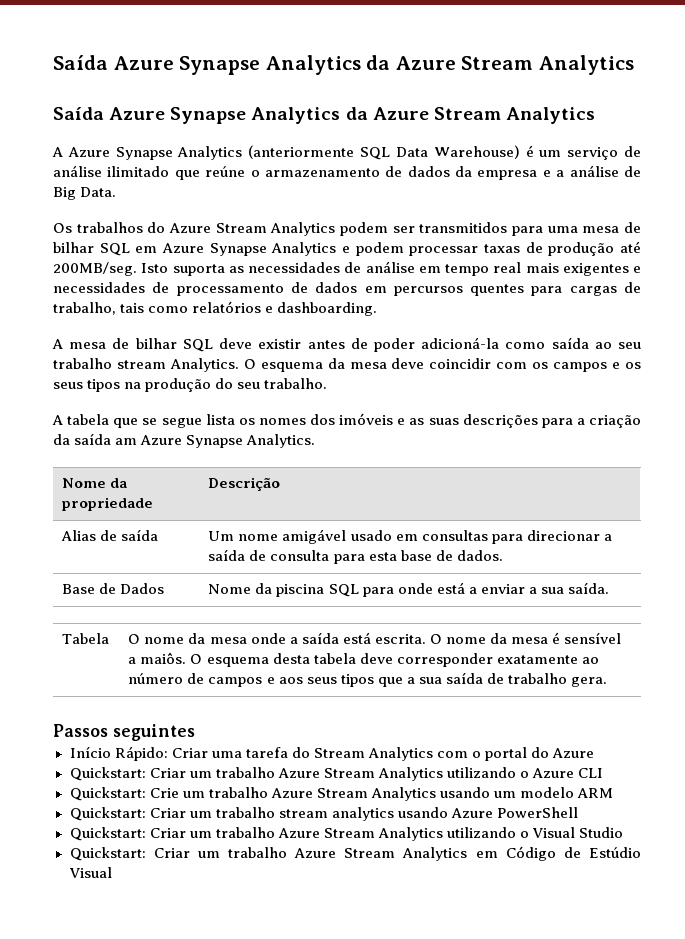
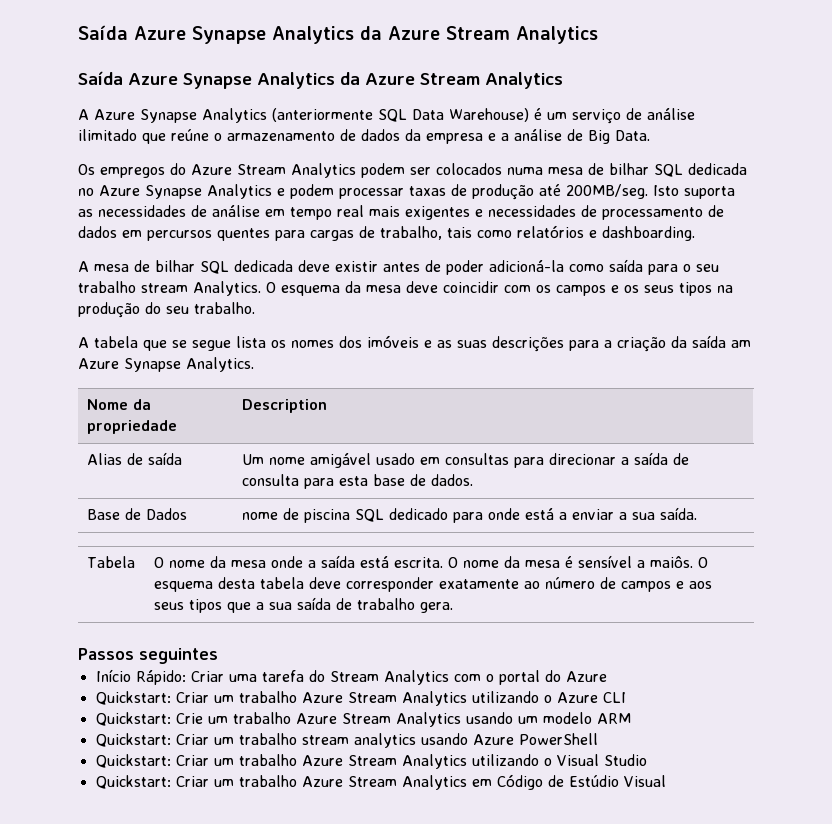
[76,222,143,233] trabalhos -> [100,167,165,178] empregos
[419,222,641,236] [53,242,158,256] transmitidos para uma mesa de bilhar SQL em -> [436,163,747,177] [78,188,94,196] colocados numa mesa de bilhar SQL dedicada no
(213, 345) none -> [234,260,293,272] dedicada
[594,342,612,349] ao -> [648,264,691,275] para o
[208,477,281,491] Descrição -> [242,399,328,413] Description
[208,583,273,594] Nome da -> [242,508,300,520] nome de
(359, 590) none -> [389,508,449,520] dedicado

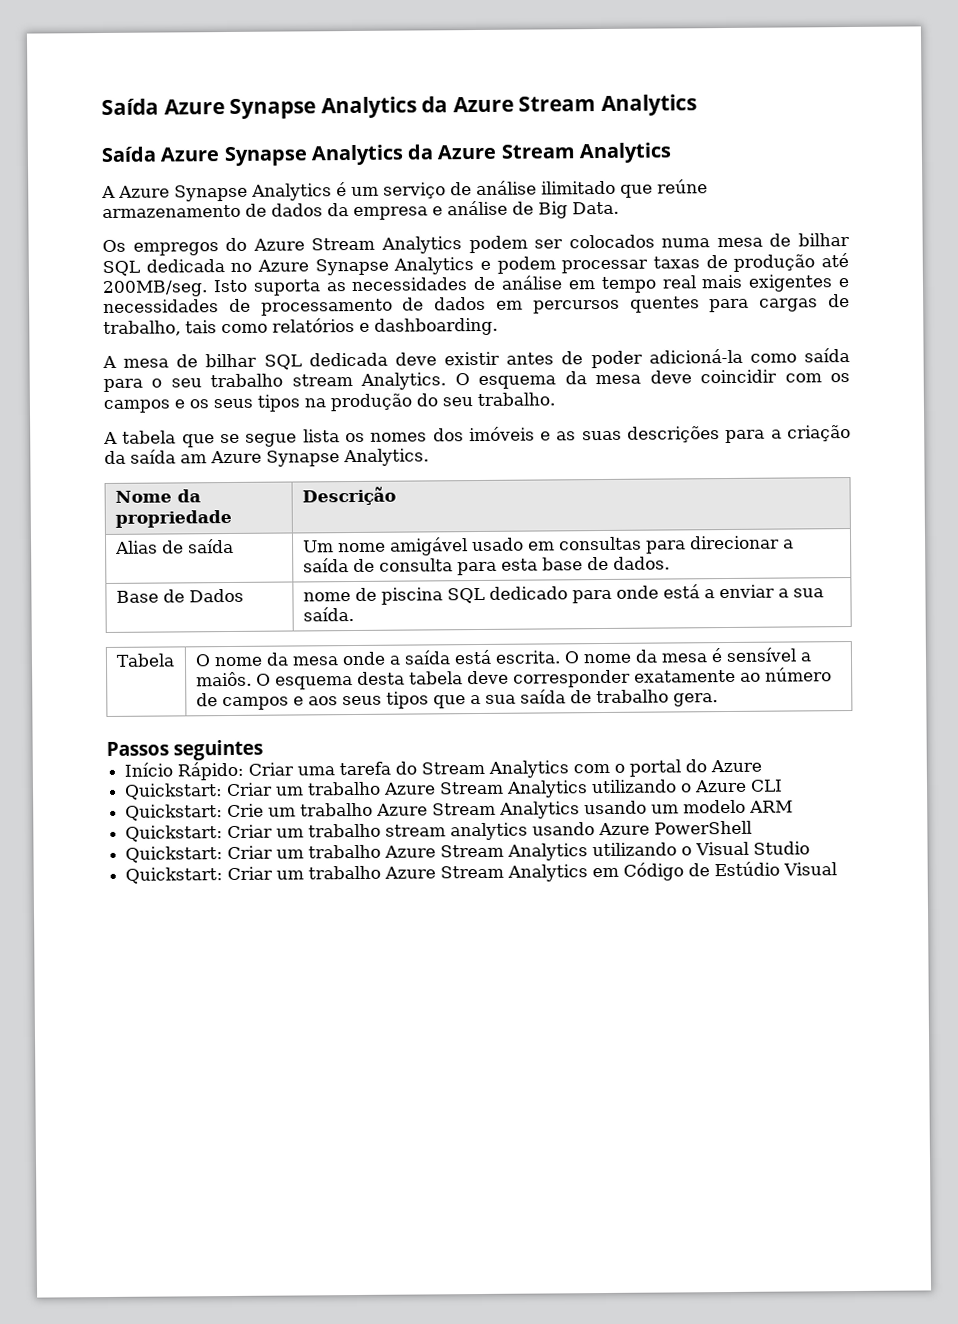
[272,108,529,122] (anteriormente SQL Data Warehouse) -> (332, 192) none
[214,133,222,141] o -> (708, 186) none
[501,133,509,141] a -> (443, 211) none
[242,399,328,413] Description -> [301,486,396,506] Descrição

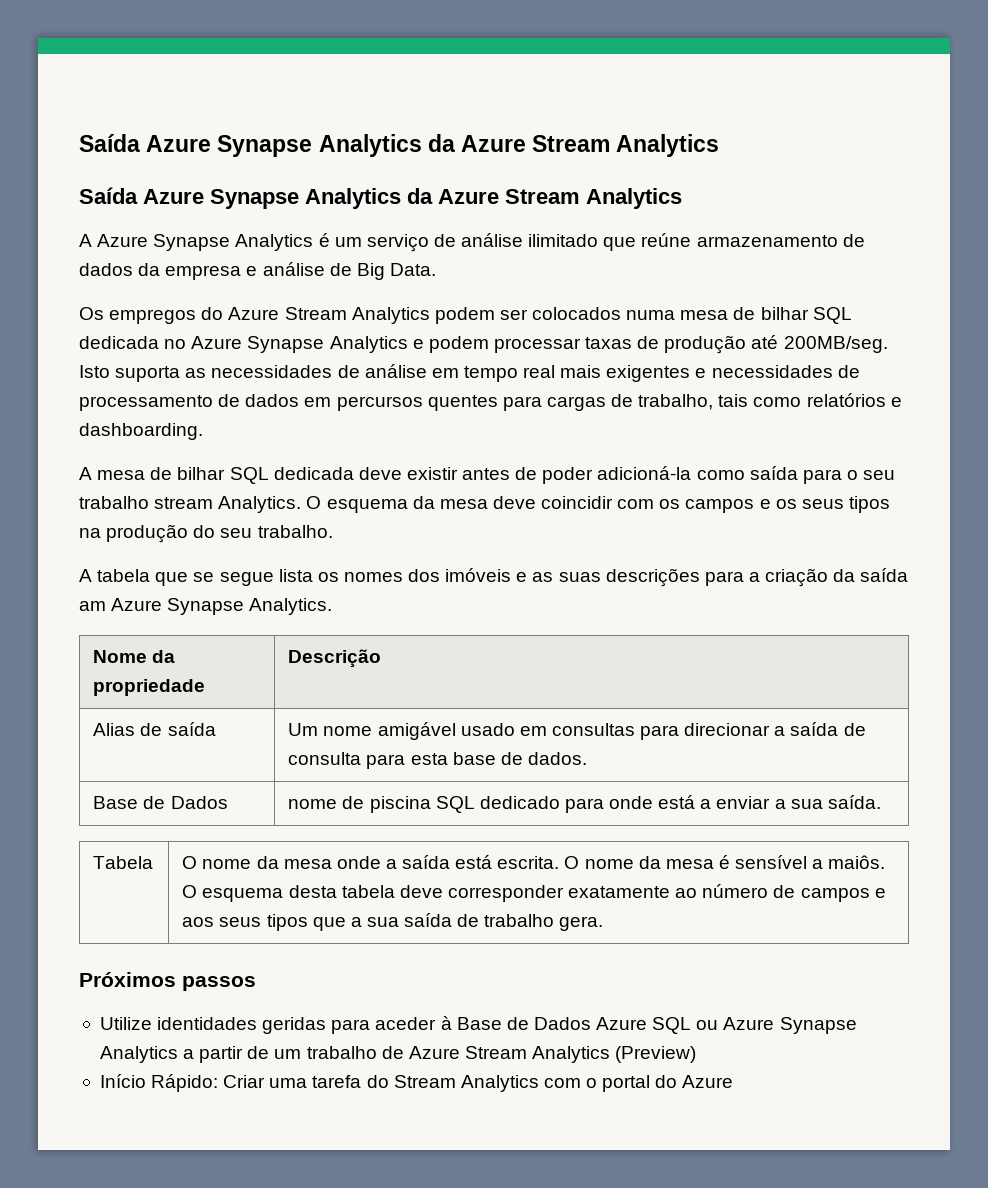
[106,739,263,761] Passos seguintes -> [79,972,256,991] [99,1016,857,1034] [99,1046,697,1063] Próximos passos // Utilize identidades geridas para aceder à Base de Dados Azure SQL ou Azure Synapse Analytics a partir de um trabalho de Azure Stream Analytics (Preview)
[124,779,784,800] [125,799,794,821] [125,820,753,842] [125,841,811,863] [125,861,838,884] // Quickstart: Criar um trabalho Azure Stream Analytics utilizando o Azure CLI // Quickstart: Crie um trabalho Azure Stream Analytics usando um modelo ARM // Quickstart: Criar um trabalho stream analytics usando Azure PowerShell // Quickstart: Criar um trabalho Azure Stream Analytics utilizando o Visual Studio // Quickstart: Criar um trabalho Azure Stream Analytics em Código de Estúdio Visual -> (734, 1081) none

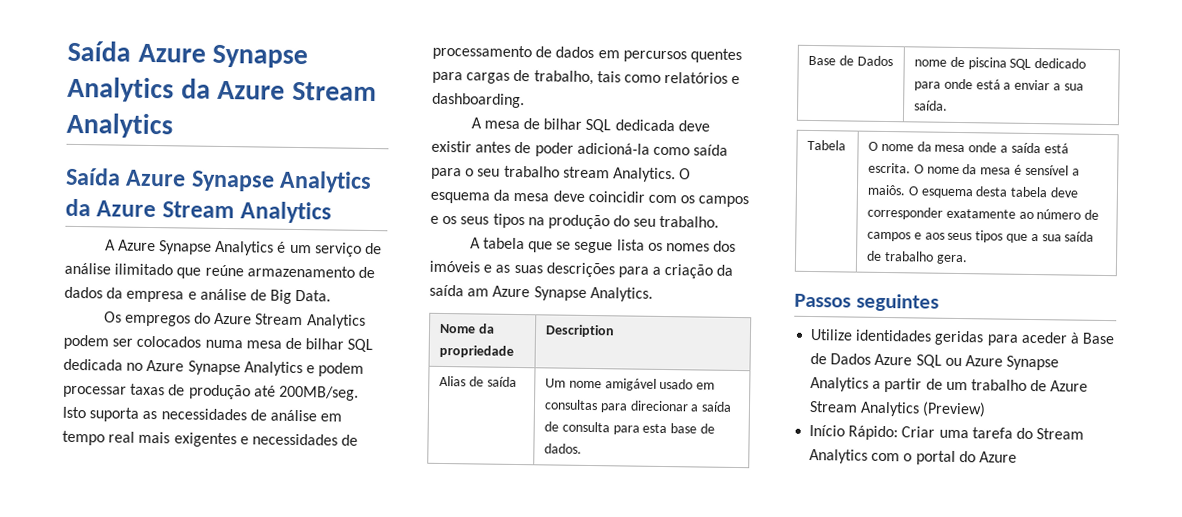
[288,649,382,668] Descrição -> [545,324,616,338] Description
[79,972,256,991] Próximos passos -> [794,293,939,312] Passos seguintes

